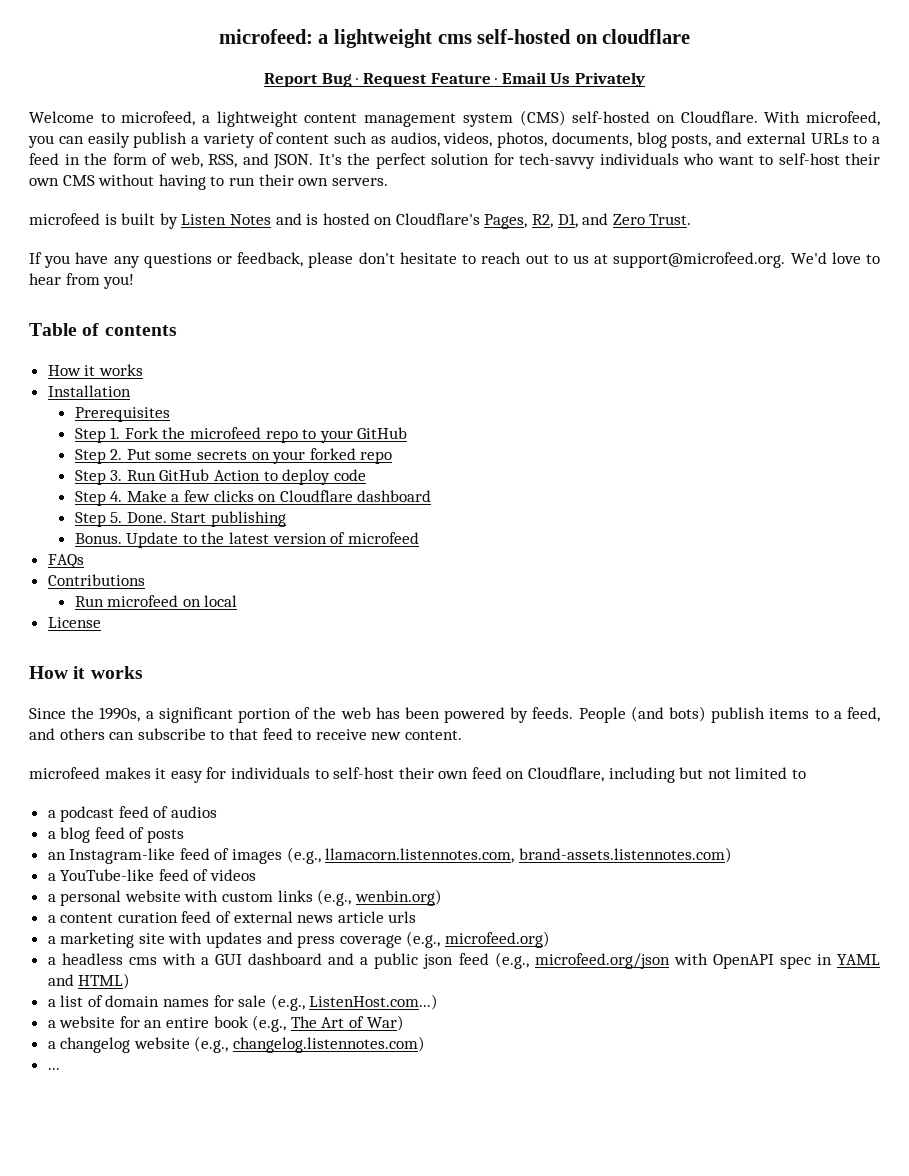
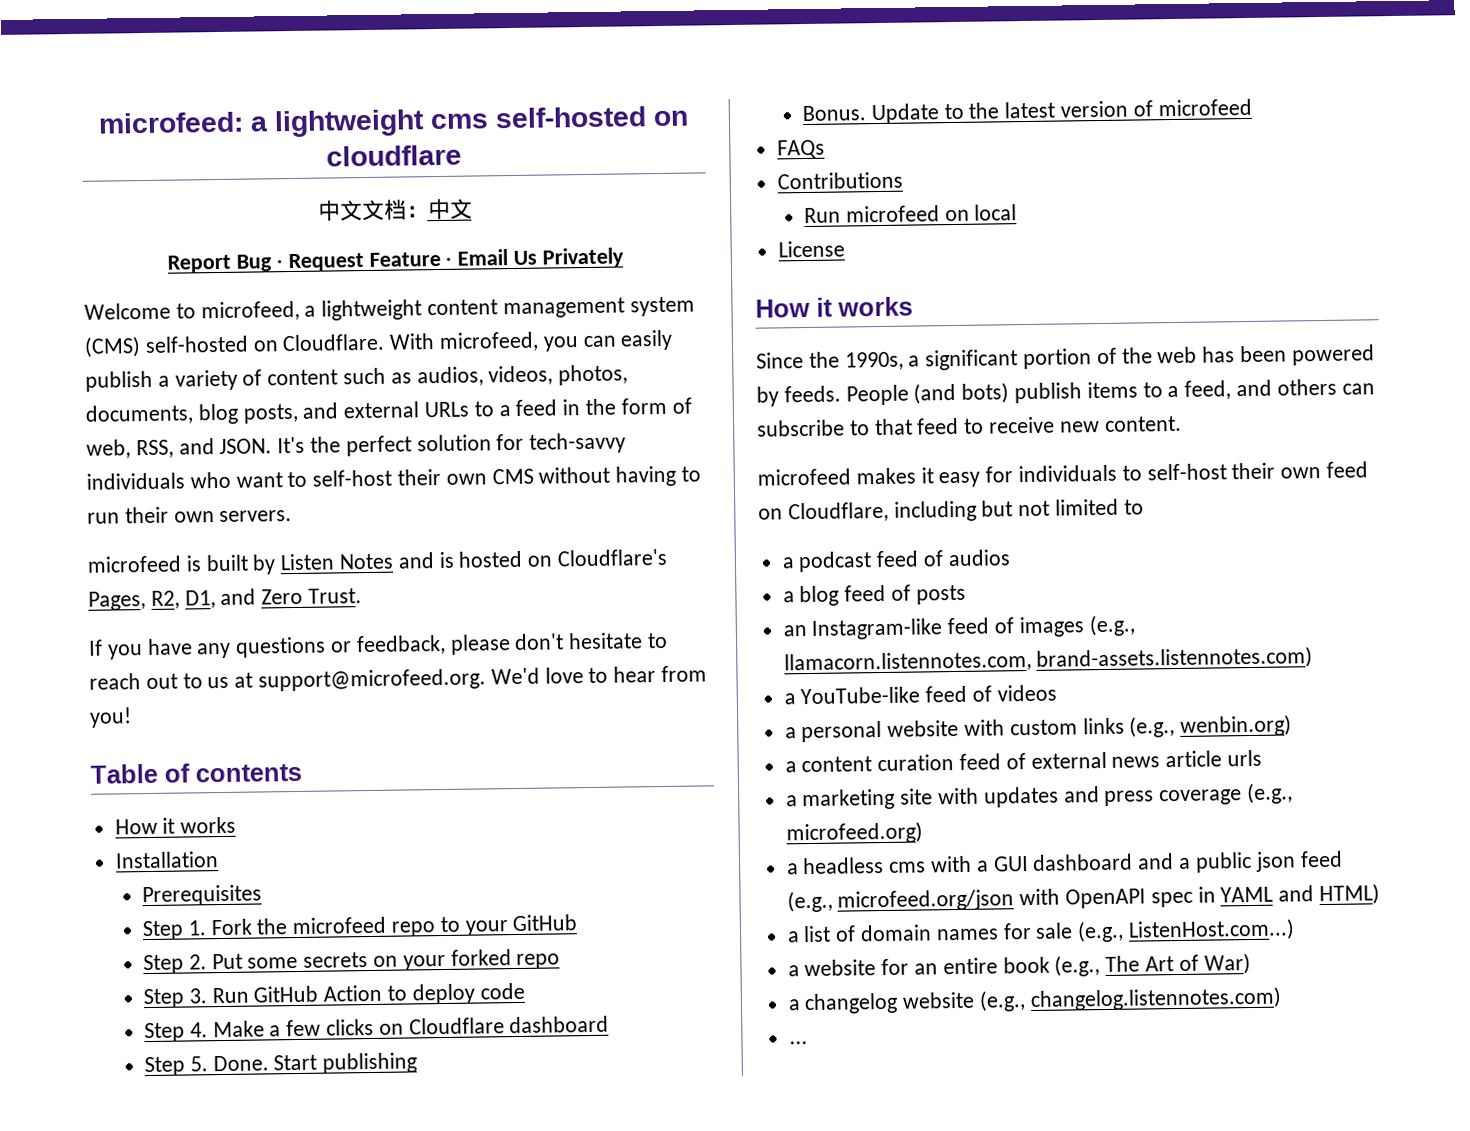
(691, 36) none -> [316,198,473,222] // 中文文档：中文

